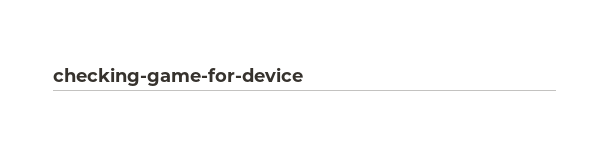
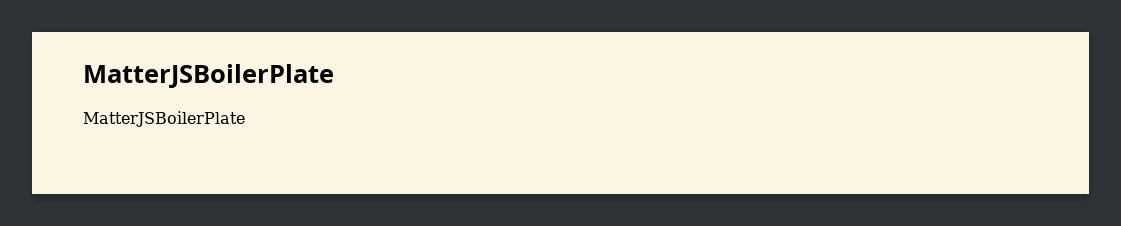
[53,67,303,86] checking-game-for-device -> [83,64,334,89] [83,111,245,127] MatterJSBoilerPlate // MatterJSBoilerPlate

